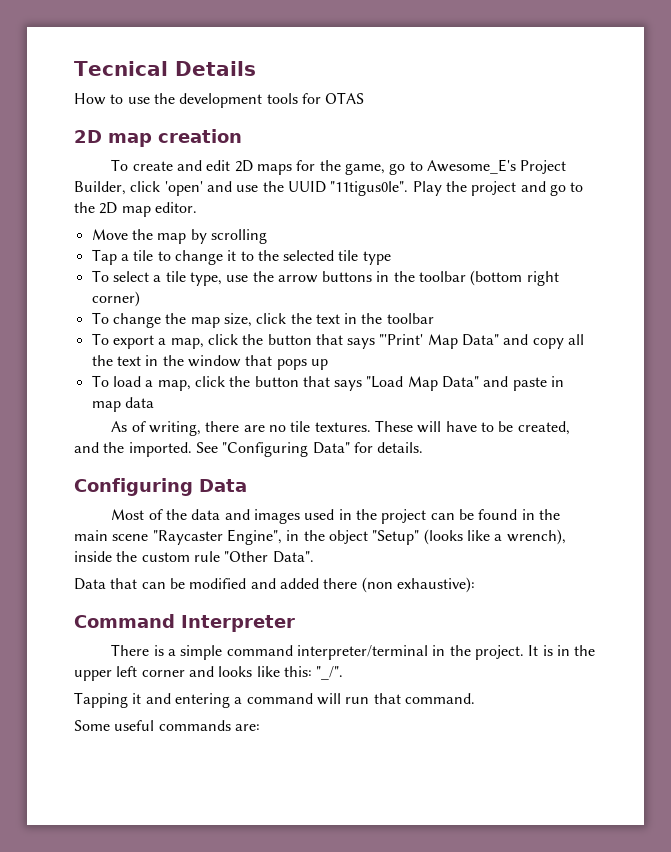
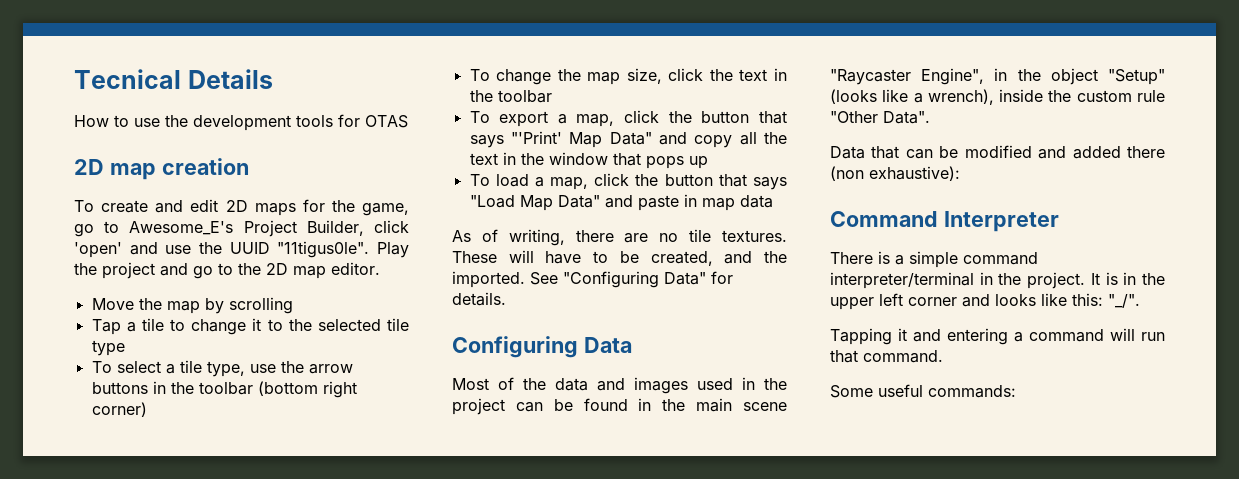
[158,720,260,731] commands are: -> [928,385,1016,398] commands:

